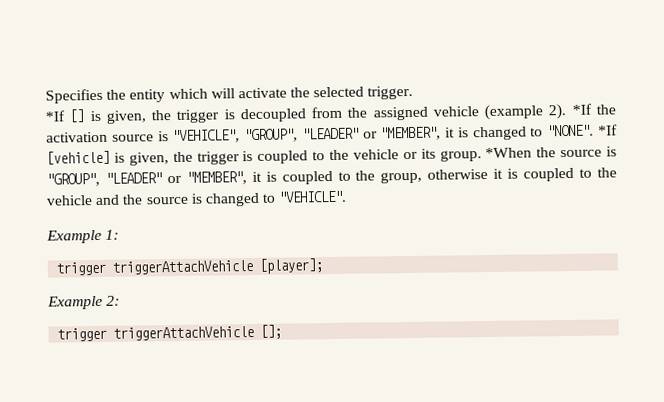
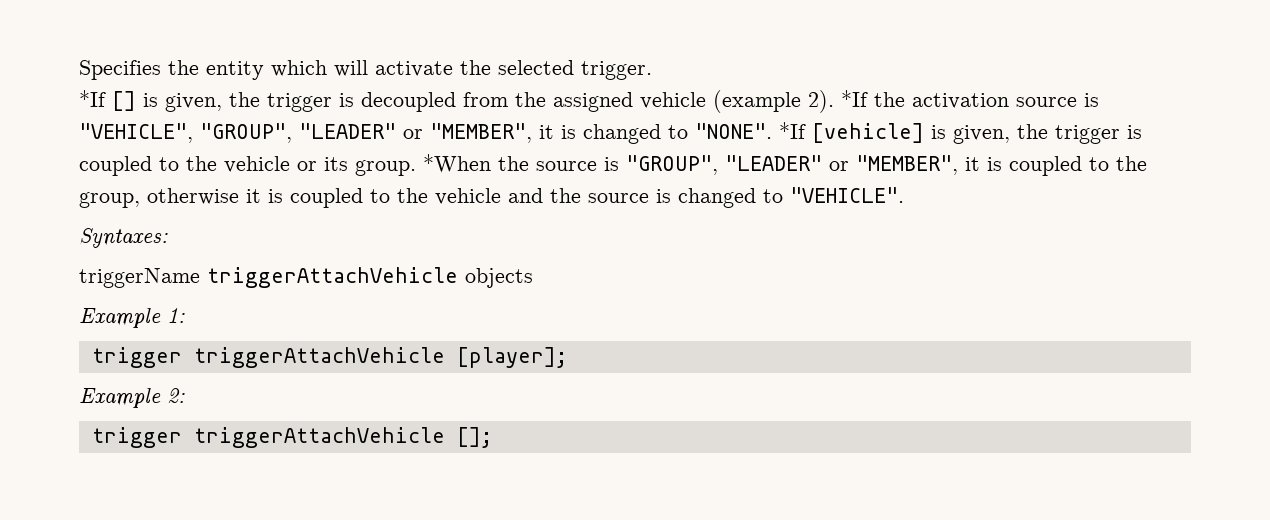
(348, 196) none -> [79,228,168,248] [79,267,533,288] // Syntaxes: // triggerName triggerAttachVehicle objects

